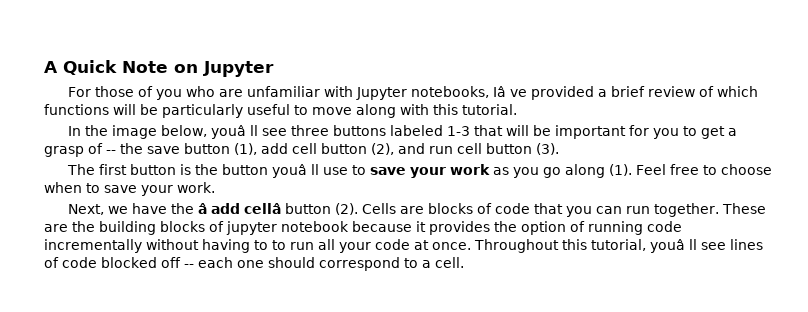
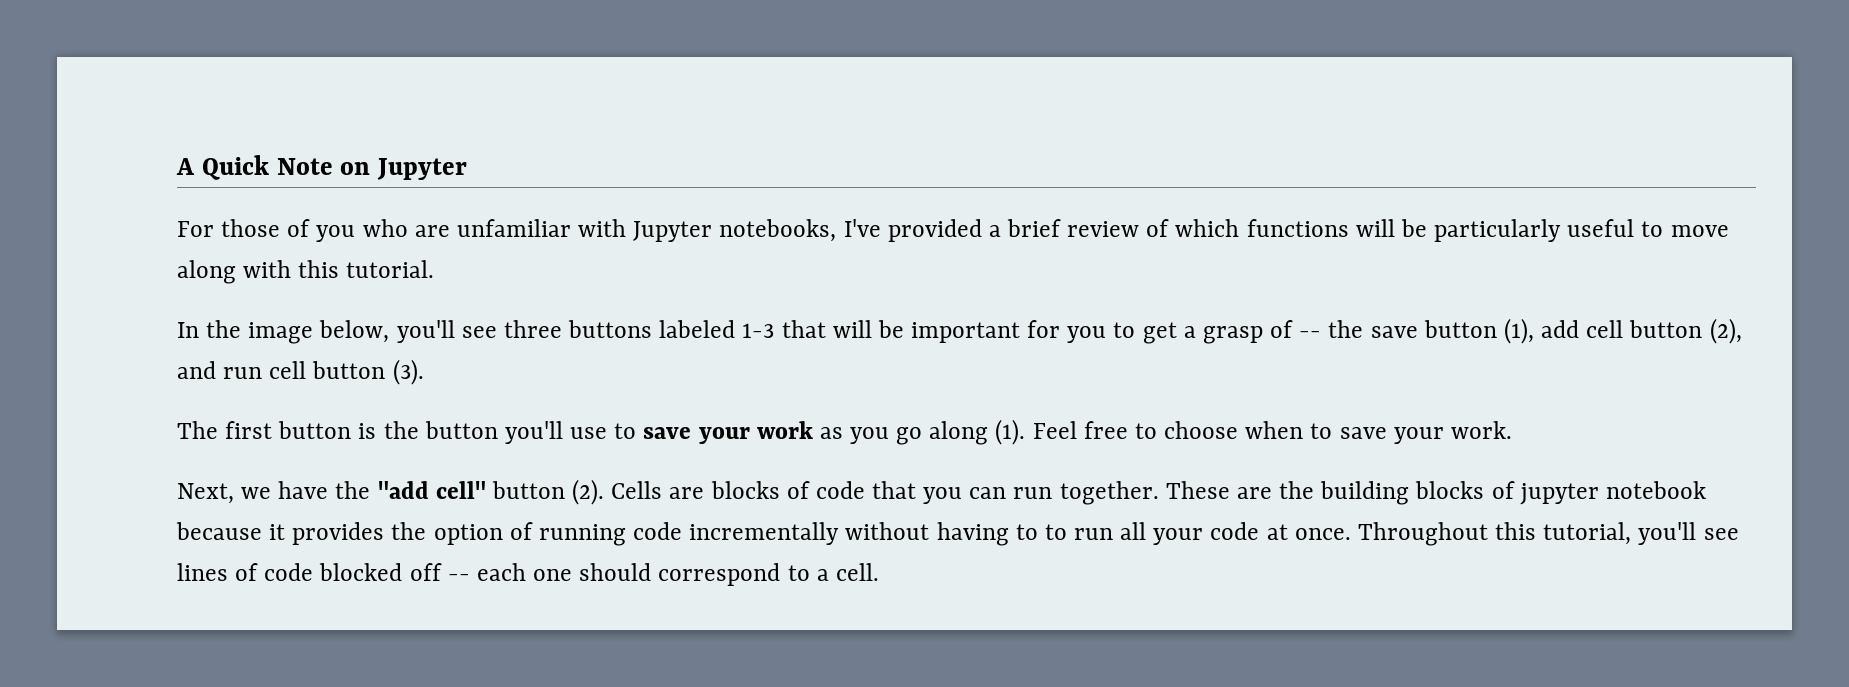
[493,86,528,97] Iâ ve -> [843,219,881,237] I've
[211,125,259,139] youâ ll -> [396,320,455,343] you'll
[272,164,320,178] youâ ll -> [504,421,563,444] you'll
[198,203,282,214] â add cellâ -> [377,481,486,499] "add cell"
[650,239,697,253] youâ ll -> [1638,522,1697,545] you'll

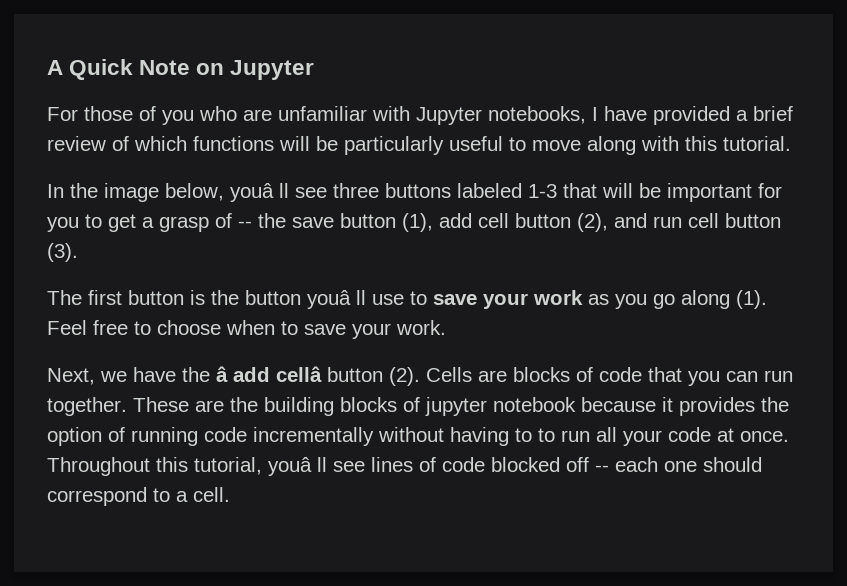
[843,219,881,237] I've -> [592,106,647,121] I have
[396,320,455,343] you'll -> [230,183,289,202] youâ ll
[504,421,563,444] you'll -> [307,290,366,309] youâ ll
[377,481,486,499] "add cell" -> [216,366,322,382] â add cellâ
[1638,522,1697,545] you'll -> [268,457,327,476] youâ ll

